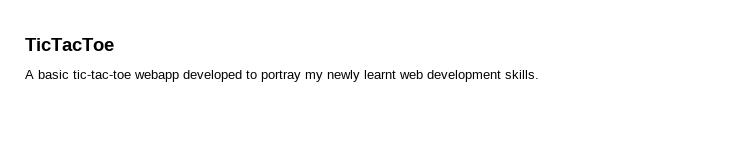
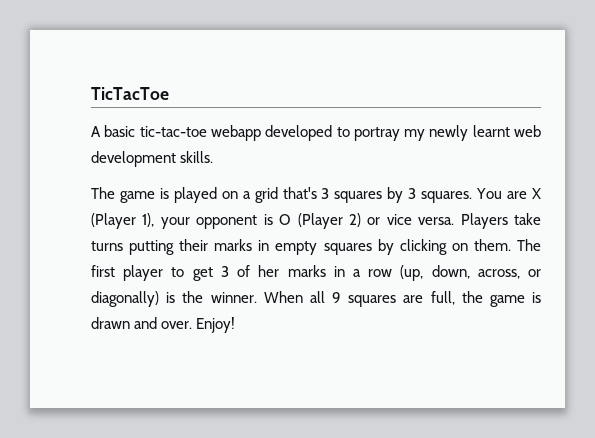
(539, 74) none -> [91,187,541,203] [91,213,541,229] [91,239,542,255] [91,265,542,281] [91,291,541,307] [91,317,236,333] // The game is played on a grid that's 3 squares by 3 squares. You are X (Player 1), your opponent is O (Player 2) or vice versa. Players take turns putting their marks in empty squares by clicking on them. The first player to get 3 of her marks in a row (up, down, across, or diagonally) is the winner. When all 9 squares are full, the game is drawn and over. Enjoy!

